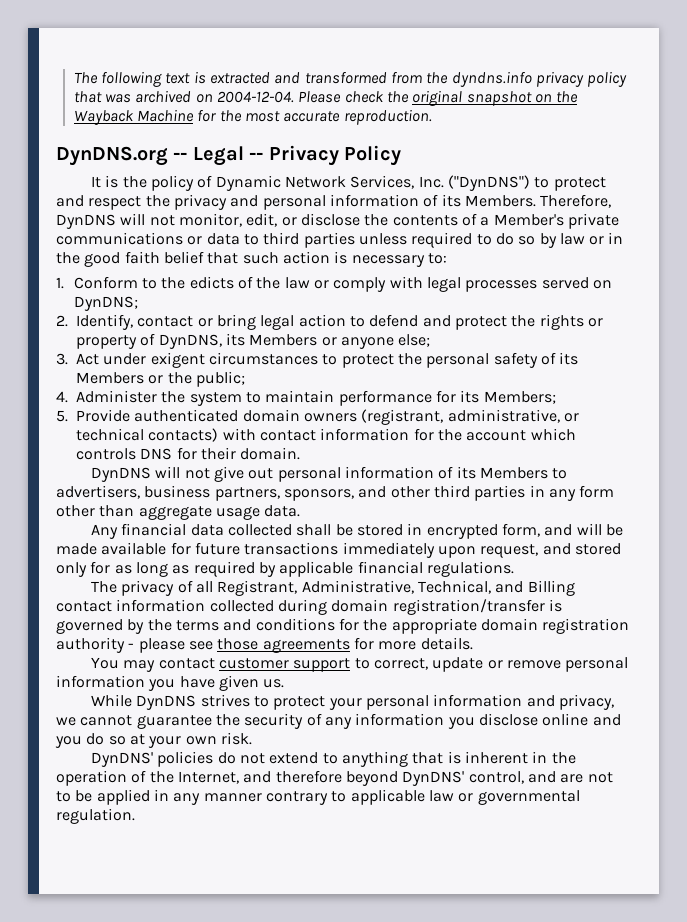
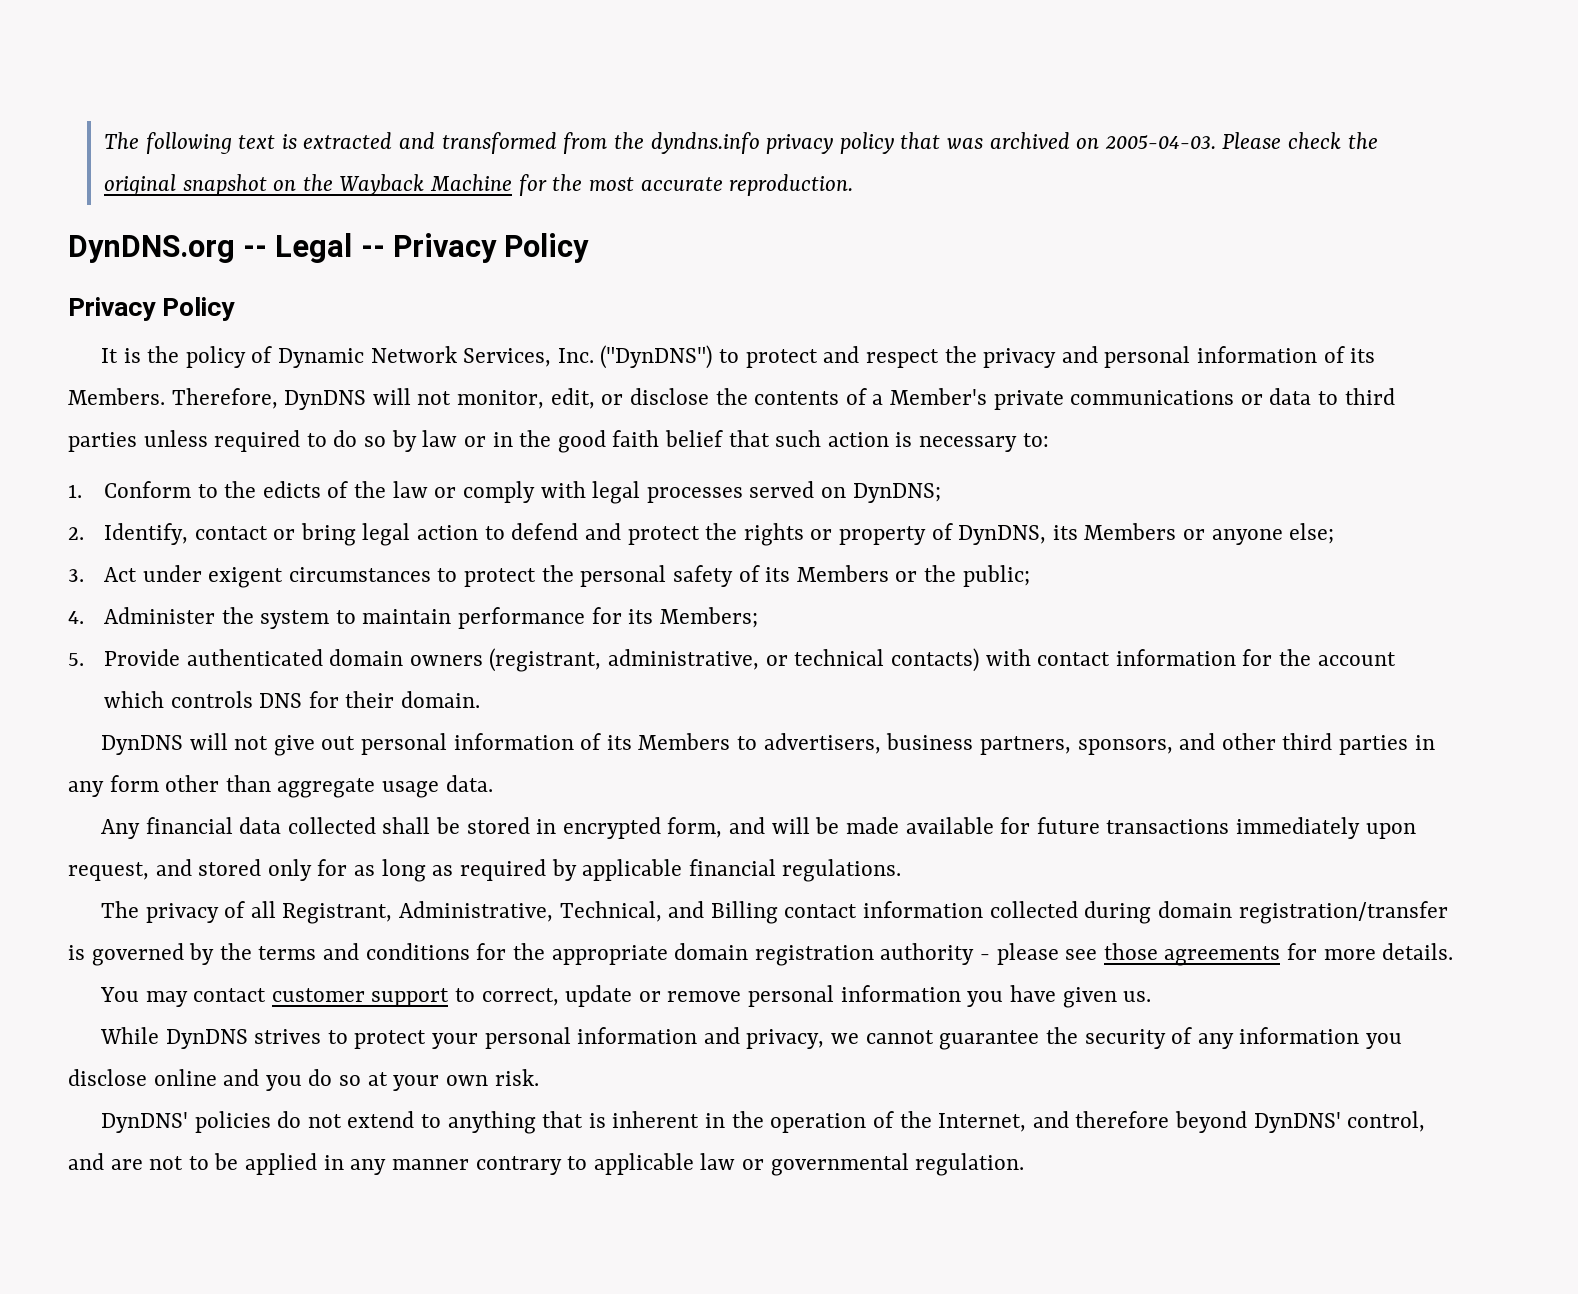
[217,91,295,103] 2004-12-04. -> [1104,135,1216,149] 2005-04-03.
(401, 155) none -> [68,297,236,321] // Privacy Policy

